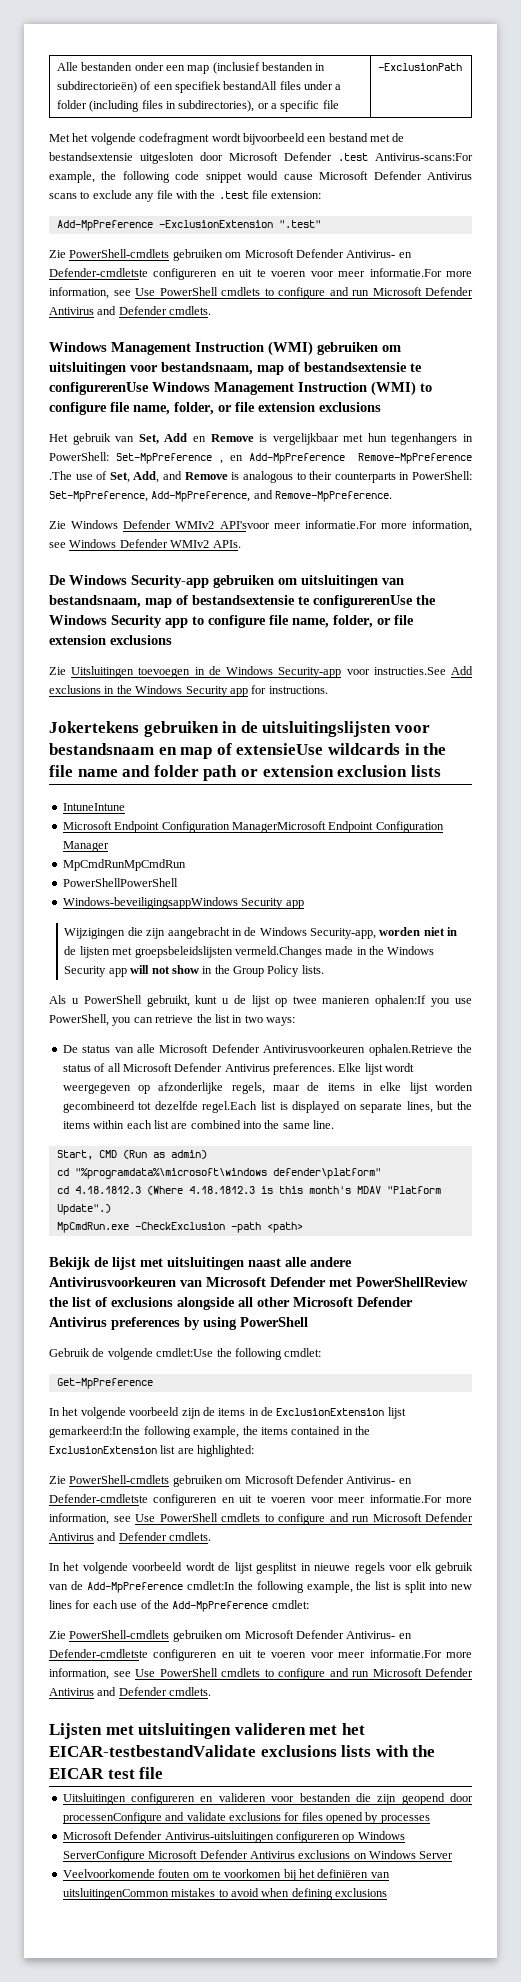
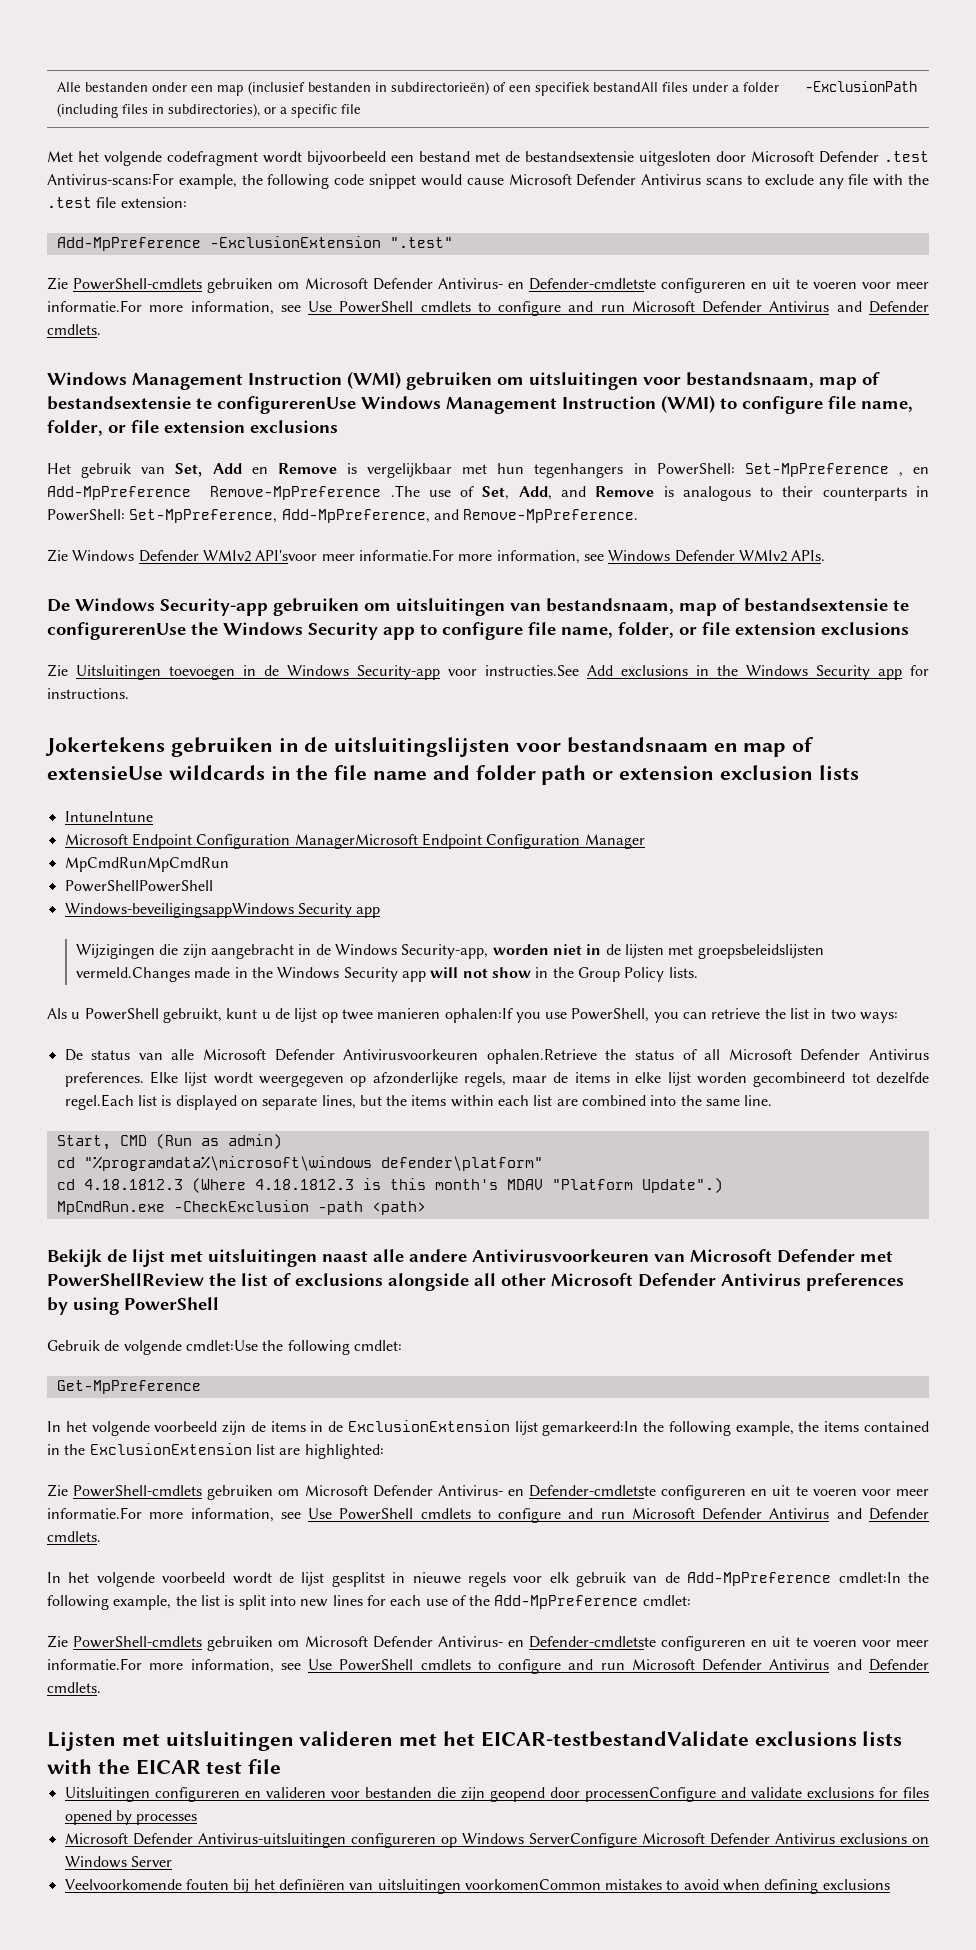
[192,1869,282,1878] om te voorkomen -> (229, 1884) none
[62,1888,169,1900] uitsluitingenCommon -> [377,1879,601,1894] uitsluitingen voorkomenCommon

